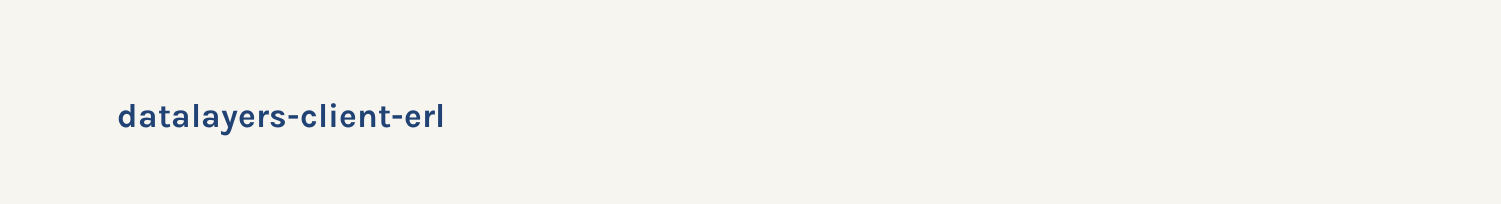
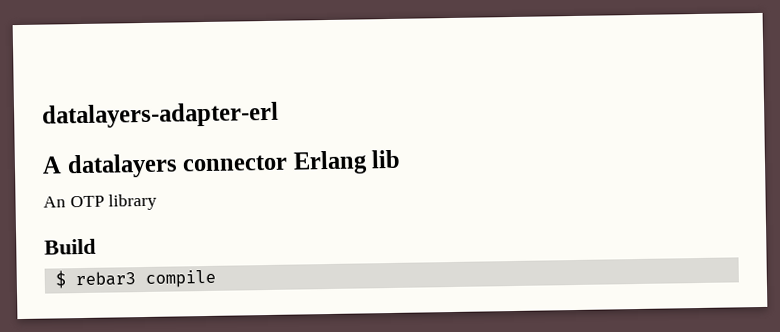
[117,103,445,136] datalayers-client-erl -> [41,101,279,129] [42,149,402,179] [43,193,158,211] [44,238,96,255] [54,269,216,289] datalayers-adapter-erl // A datalayers connector Erlang lib // An OTP library // Build // $ rebar3 compile

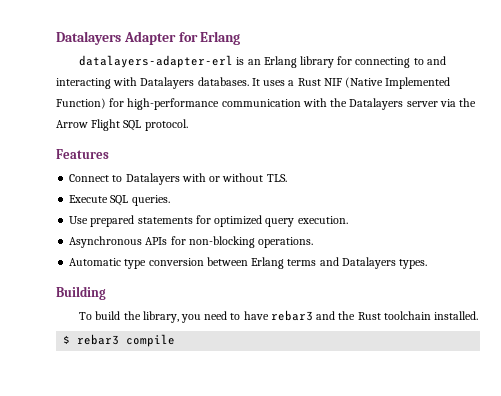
[41,101,279,129] [42,149,402,179] [43,193,158,211] [44,238,96,255] datalayers-adapter-erl // A datalayers connector Erlang lib // An OTP library // Build -> [56,31,241,45] [79,55,446,68] [56,77,451,89] [56,98,477,110] [56,119,188,131] [56,149,109,159] [69,173,287,185] [69,195,170,206] [69,215,348,227] [69,236,314,248] [69,257,428,269] [56,286,106,300] [79,310,479,323] Datalayers Adapter for Erlang // datalayers-adapter-erl is an Erlang library for connecting to and interacting with Datalayers databases. It uses a Rust NIF (Native Implemented Function) for high-performance communication with the Datalayers server via the Arrow Flight SQL protocol. // Features // Connect to Datalayers with or without TLS. // Execute SQL queries. // Use prepared statements for optimized query execution. // Asynchronous APIs for non-blocking operations. // Automatic type conversion between Erlang terms and Datalayers types. // Building // To build the library, you need to have rebar3 and the Rust toolchain installed.

